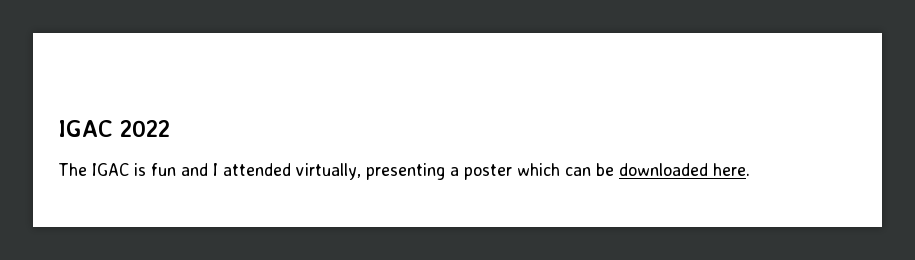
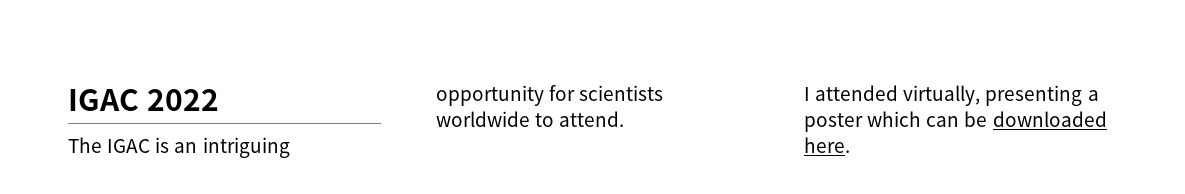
[151,163,208,176] fun and -> [174,137,290,158] [436,85,664,106] [436,111,625,127] an intriguing opportunity for scientists worldwide to attend. //

